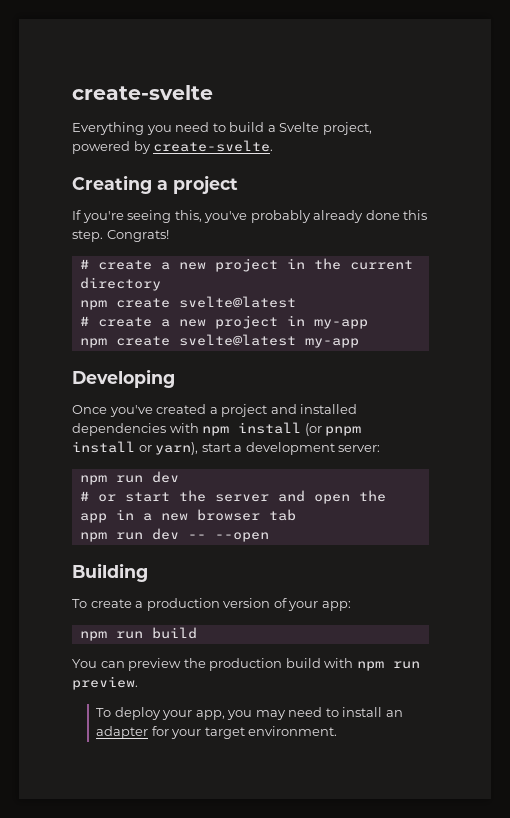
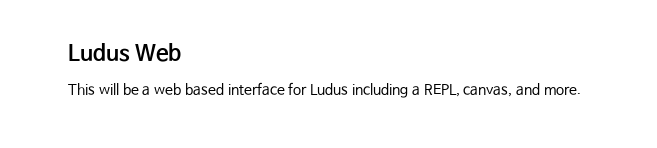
[72,85,213,100] [72,122,372,135] [72,140,274,154] [72,175,238,194] [72,210,428,223] [72,230,169,242] [79,258,413,272] [79,277,161,291] [79,296,296,310] [79,315,368,329] [79,334,359,348] [72,369,175,388] [72,404,358,417] [72,422,362,436] [72,441,381,455] [79,471,179,485] [79,490,386,504] [79,509,296,523] [79,528,269,542] [72,563,148,582] [72,598,351,611] [79,627,197,641] [72,658,420,671] [72,676,138,690] [96,707,403,720] [96,726,338,739] create-svelte // Everything you need to build a Svelte project, powered by create-svelte. // Creating a project // If you're seeing this, you've probably already done this step. Congrats! // # create a new project in the current directory // npm create svelte@latest // # create a new project in my-app // npm create svelte@latest my-app // Developing // Once you've created a project and installed dependencies with npm install (or pnpm install or yarn), start a development server: // npm run dev // # or start the server and open the app in a new browser tab // npm run dev -- --open // Building // To create a production version of your app: // npm run build // You can preview the production build with npm run preview. // To deploy your app, you may need to install an adapter for your target environment. -> [68,43,181,62] [68,82,581,98] Ludus Web // This will be a web based interface for Ludus including a REPL, canvas, and more.

